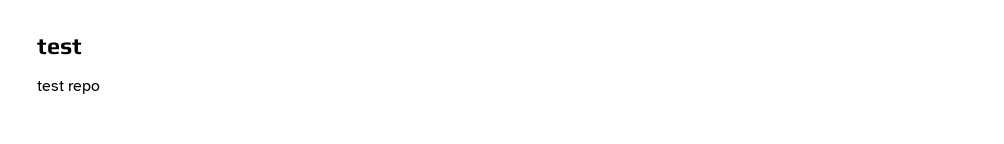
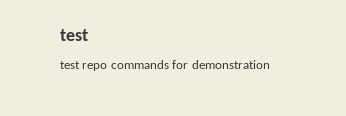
(101, 88) none -> [110,60,270,69] commands for demonstration

